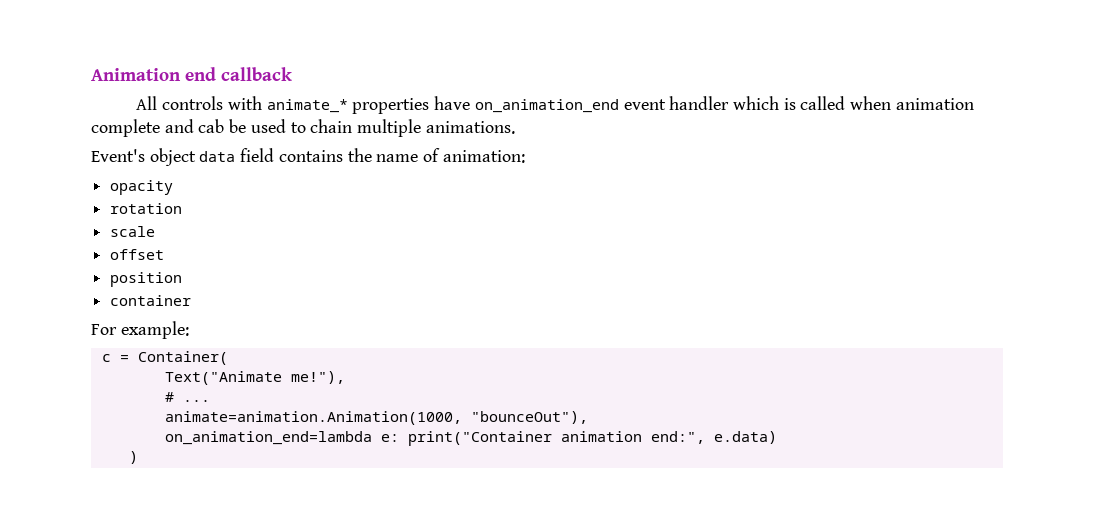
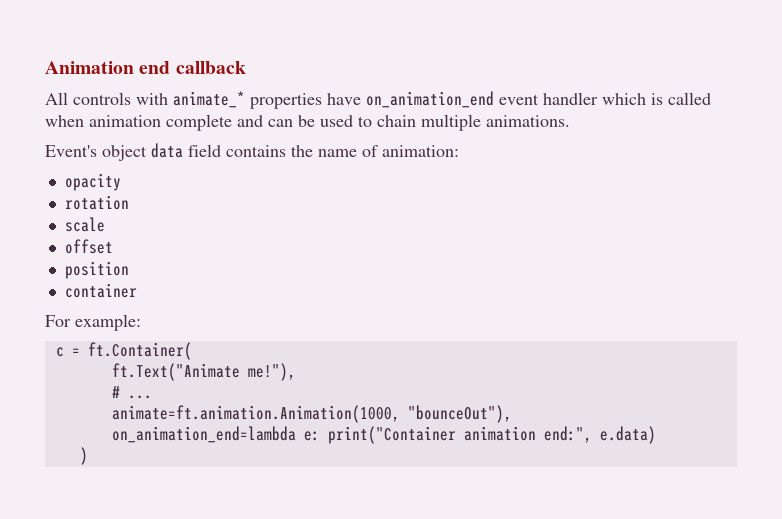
[198,119,225,133] cab -> [268,119,293,127] can
[137,351,228,365] [164,371,282,385] Container( // Text("Animate -> [87,342,192,360] [111,363,240,381] ft.Container( // ft.Text("Animate
[164,411,462,425] animate=animation.Animation(1000, -> [111,405,400,423] animate=ft.animation.Animation(1000,

